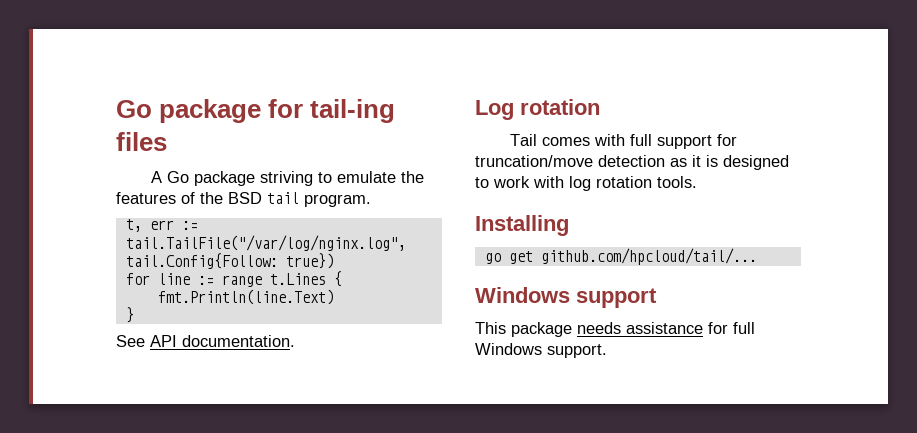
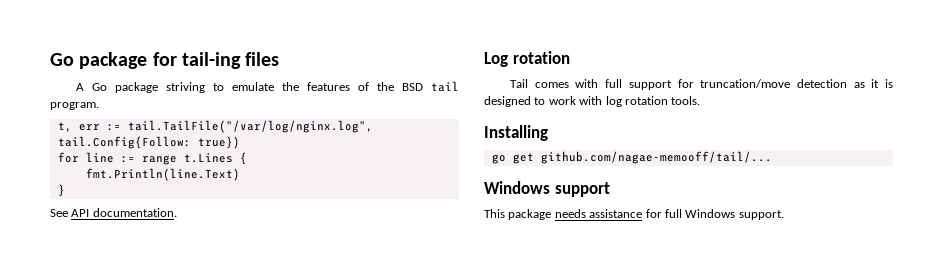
[540,248,757,265] github.com/hpcloud/tail/... -> [540,151,772,164] github.com/nagae-memooff/tail/...

